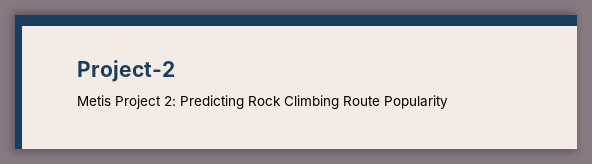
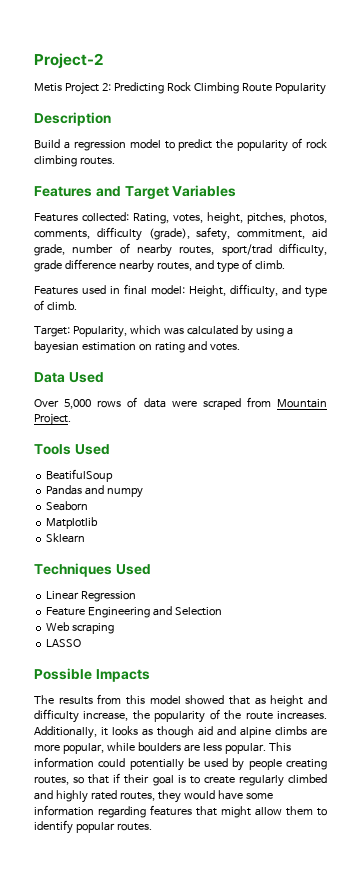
(448, 102) none -> [34,112,111,126] [34,138,327,152] [34,155,115,167] [34,185,237,199] [34,212,327,224] [34,227,327,241] [34,243,327,257] [34,259,285,273] [34,284,327,298] [34,300,77,311] [34,325,293,338] [34,341,240,354] [34,372,104,383] [34,397,327,410] [34,413,71,426] [34,444,110,455] [46,469,114,482] [46,485,144,498] [46,501,89,511] [46,517,99,529] [46,533,86,543] [34,563,151,577] [46,591,137,602] [46,606,223,618] [46,622,115,634] [46,639,82,648] [34,668,150,682] [34,694,327,707] [34,709,327,723] [34,726,327,739] [34,742,291,754] [34,757,327,771] [34,773,327,787] [34,790,273,803] [34,805,327,818] [34,820,152,834] // Description // Build a regression model to predict the popularity of rock climbing routes. // Features and Target Variables // Features collected: Rating, votes, height, pitches, photos, comments, difficulty (grade), safety, commitment, aid grade, number of nearby routes, sport/trad difficulty, grade difference nearby routes, and type of climb. // Features used in final model: Height, difficulty, and type of climb. // Target: Popularity, which was calculated by using a bayesian estimation on rating and votes. // Data Used // Over 5,000 rows of data were scraped from Mountain Project. // Tools Used // BeatifulSoup // Pandas and numpy // Seaborn // Matplotlib // Sklearn // Techniques Used // Linear Regression // Feature Engineering and Selection // Web scraping // LASSO // Possible Impacts // The results from this model showed that as height and difficulty increase, the popularity of the route increases. Additionally, it looks as though aid and alpine climbs are more popular, while boulders are less popular. This information could potentially be used by people creating routes, so that if their goal is to create regularly climbed and highly rated routes, they would have some information regarding features that might allow them to identify popular routes.

